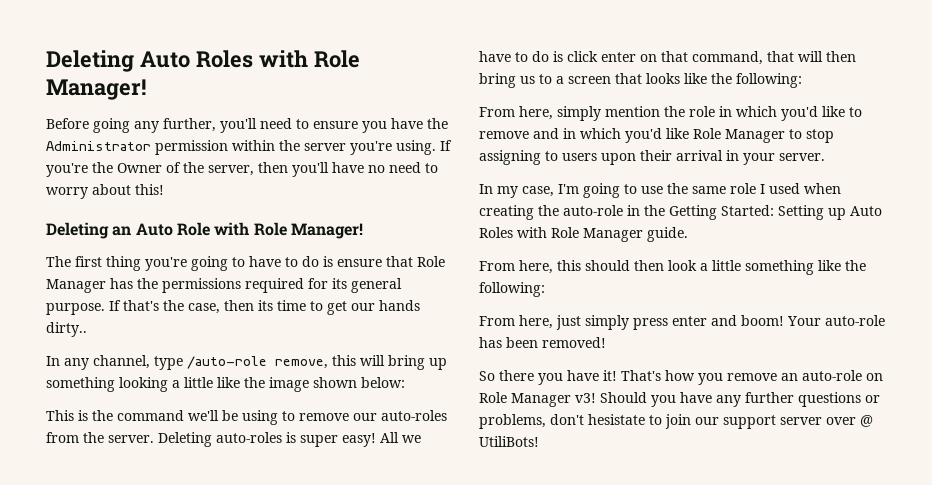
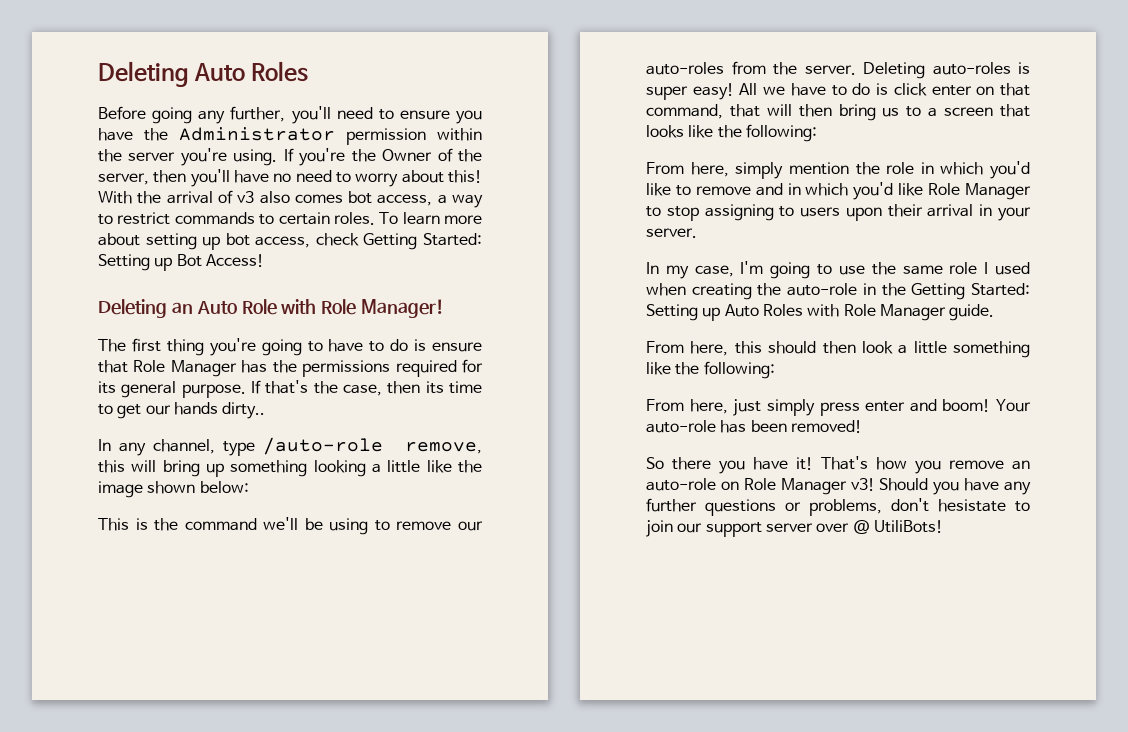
[258,50,360,68] [46,79,146,100] with Role Manager! -> (309, 71) none
(164, 189) none -> [98,190,484,208] [98,212,482,225] [98,233,482,250] [98,254,264,271] With the arrival of v3 also comes bot access, a way to restrict commands to certain roles. To learn more about setting up bot access, check Getting Started: Setting up Bot Access!

